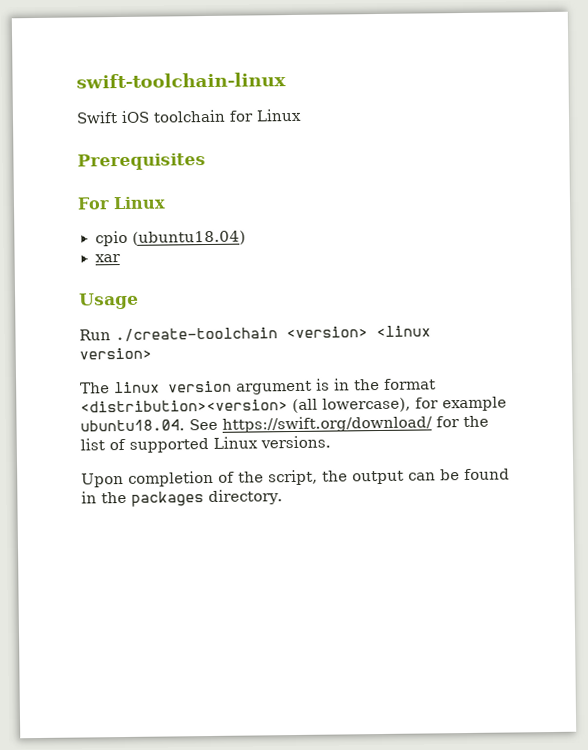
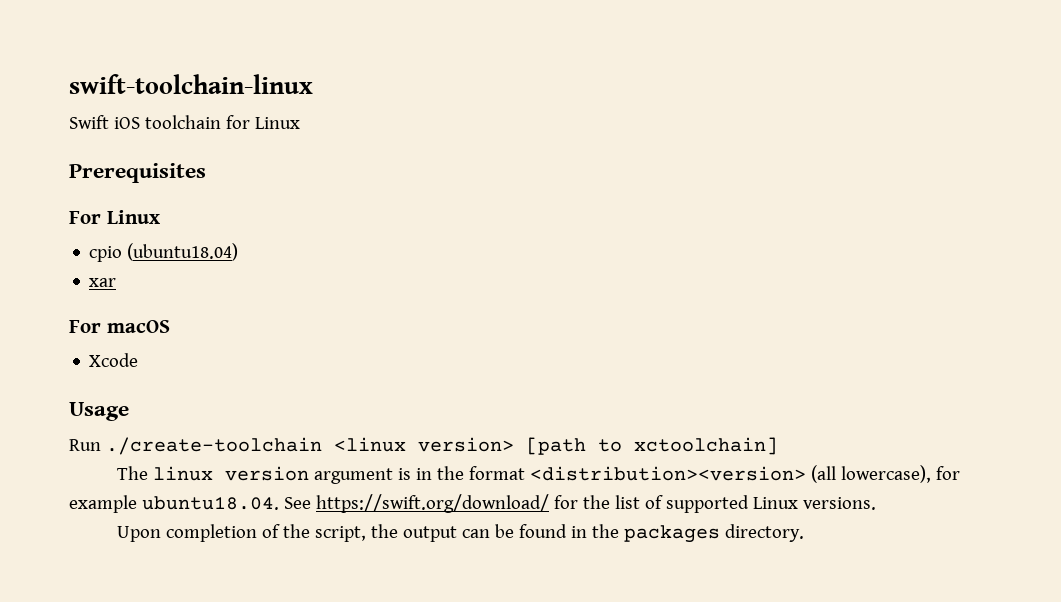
(121, 258) none -> [69,320,170,333] [89,353,139,367] // For macOS // Xcode
[286,326,368,339] <version> -> (322, 446) none
(152, 353) none -> [525,437,778,455] [path to xctoolchain]

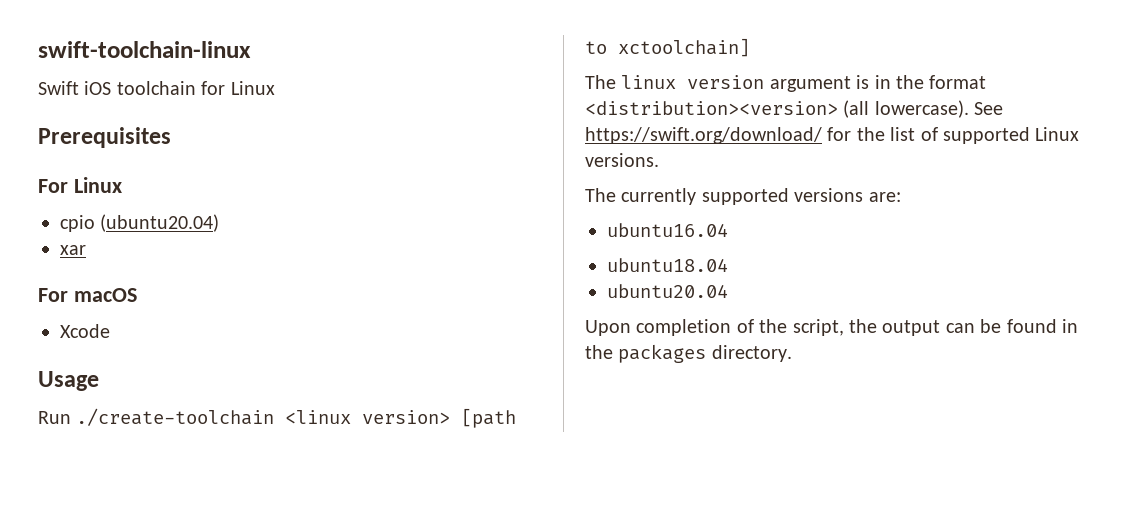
[127,243,239,261] (ubuntu18.04) -> [100,214,220,232] (ubuntu20.04)
[841,465,961,483] [69,495,279,513] lowercase), for example ubuntu18.04. -> [874,100,969,118] lowercase).
(876, 503) none -> [585,188,901,205] [607,223,728,237] [607,258,728,272] [607,284,728,298] // The currently supported versions are: // ubuntu16.04 // ubuntu18.04 // ubuntu20.04

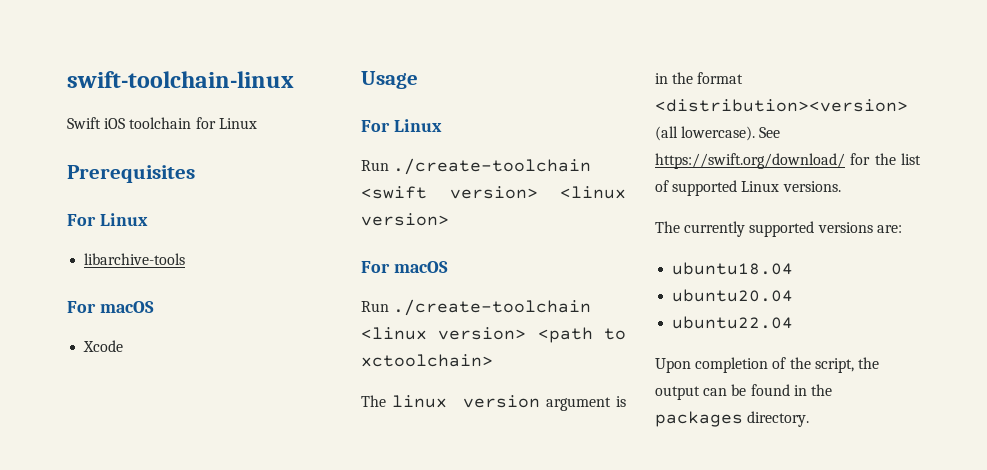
[60,214,220,232] [60,245,86,255] cpio (ubuntu20.04) // xar -> [84,253,186,265] libarchive-tools
(99, 381) none -> [361,119,442,132] [361,158,592,175] [361,186,626,199] [361,213,449,226] [361,261,448,273] // For Linux // Run ./create-toolchain <swift version> <linux version> // For macOS
[461,408,517,428] [585,38,750,57] [path to xctoolchain] -> [537,327,626,343] [361,354,493,367] <path to xctoolchain>
[607,223,728,237] // ubuntu16.04 -> (902, 229) none
(728, 291) none -> [672,316,794,329] // ubuntu22.04

